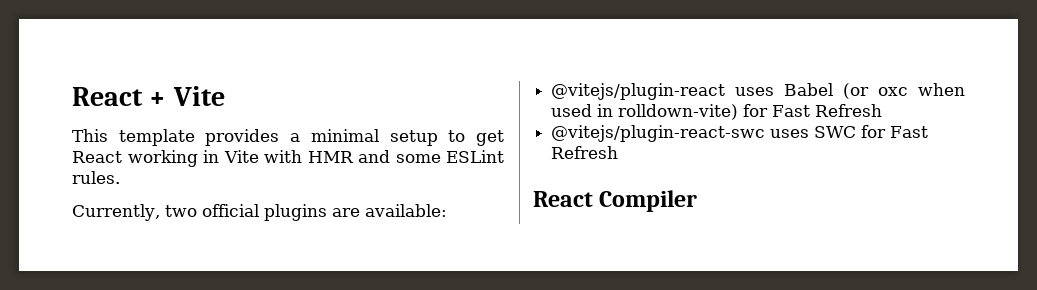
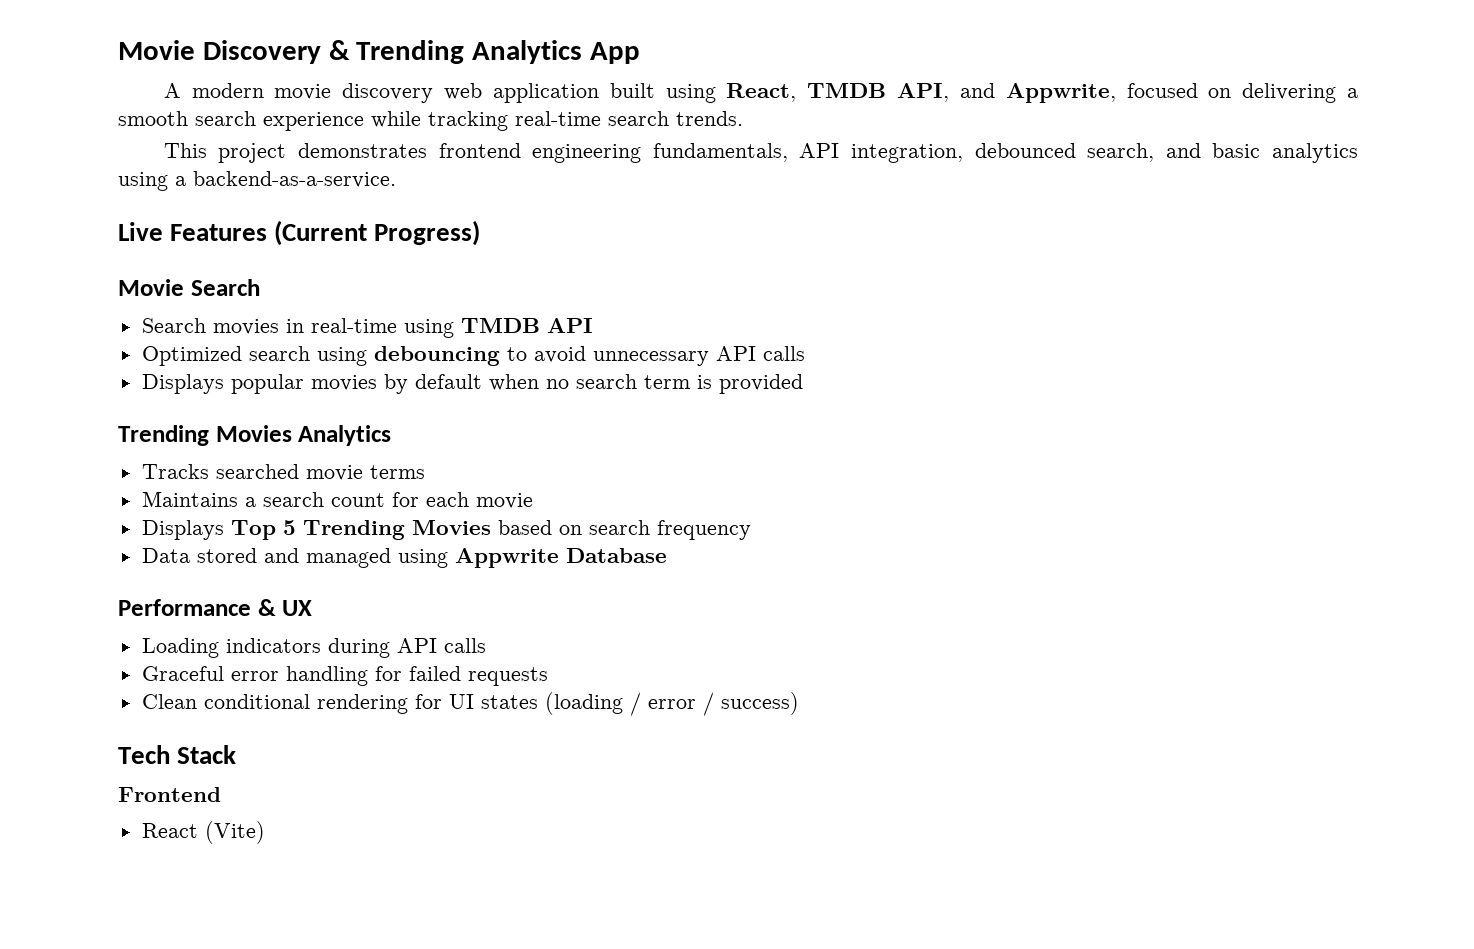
[72,86,225,106] [72,129,505,146] [72,150,504,167] [72,171,120,184] [72,204,447,221] [551,83,966,100] [551,104,883,120] [551,125,929,142] [551,146,619,159] [533,190,698,212] React + Vite // This template provides a minimal setup to get React working in Vite with HMR and some ESLint rules. // Currently, two official plugins are available: // @vitejs/plugin-react uses Babel (or oxc when used in rolldown-vite) for Fast Refresh // @vitejs/plugin-react-swc uses SWC for Fast Refresh // React Compiler -> [118,40,641,64] [163,83,1358,103] [118,111,743,131] [163,143,1359,163] [118,171,396,191] [118,220,481,246] [118,279,260,296] [141,318,593,338] [141,346,805,366] [141,374,803,394] [118,425,392,446] [141,464,425,481] [141,491,533,509] [141,520,751,540] [141,548,667,568] [118,599,313,616] [141,638,486,658] [141,666,548,686] [141,692,799,716] [118,745,237,764] [118,787,221,802] [141,821,265,844] Movie Discovery & Trending Analytics App // A modern movie discovery web application built using React, TMDB API, and Appwrite, focused on delivering a smooth search experience while tracking real-time search trends. // This project demonstrates frontend engineering fundamentals, API integration, debounced search, and basic analytics using a backend-as-a-service. // Live Features (Current Progress) // Movie Search // Search movies in real-time using TMDB API // Optimized search using debouncing to avoid unnecessary API calls // Displays popular movies by default when no search term is provided // Trending Movies Analytics // Tracks searched movie terms // Maintains a search count for each movie // Displays Top 5 Trending Movies based on search frequency // Data stored and managed using Appwrite Database // Performance & UX // Loading indicators during API calls // Graceful error handling for failed requests // Clean conditional rendering for UI states (loading / error / success) // Tech Stack // Frontend // React (Vite)

